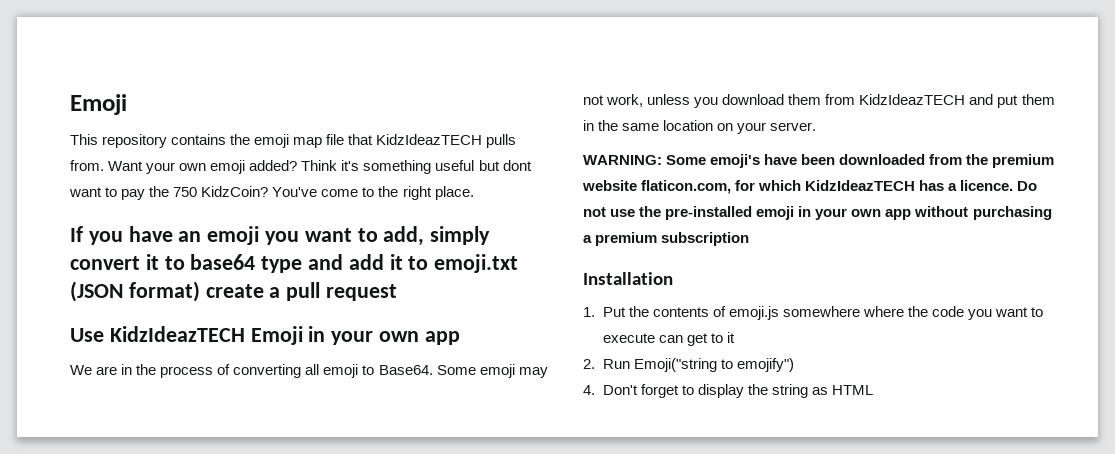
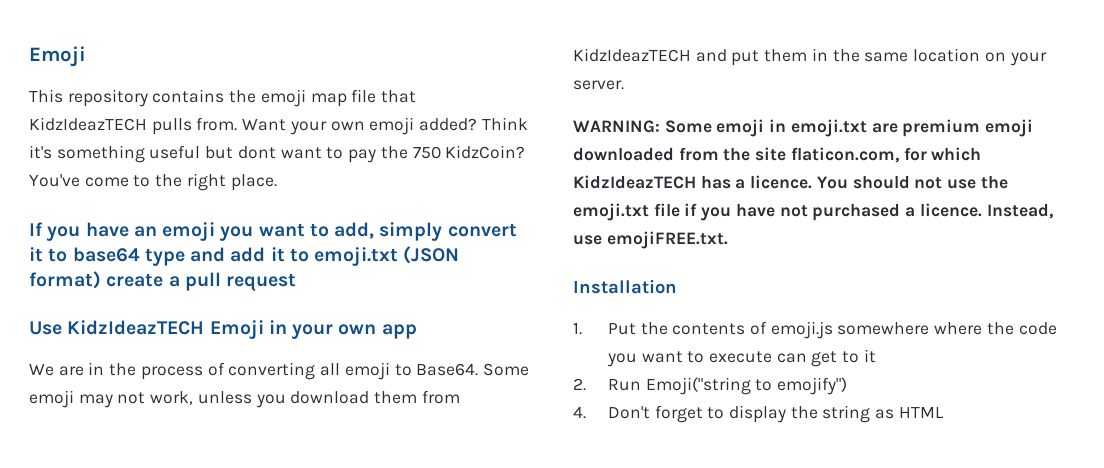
[710,154,836,168] emoji's have been -> [716,119,1034,137] emoji in emoji.txt are premium emoji
[992,154,1055,168] [582,180,637,191] premium website -> [755,147,787,161] site
[1017,181,1038,191] Do -> [816,176,910,189] You should
[665,206,1052,220] [583,232,750,246] pre-installed emoji in your own app without purchasing a premium subscription -> [573,203,1053,221] [573,231,728,249] emoji.txt file if you have not purchased a licence. Instead, use emojiFREE.txt.

